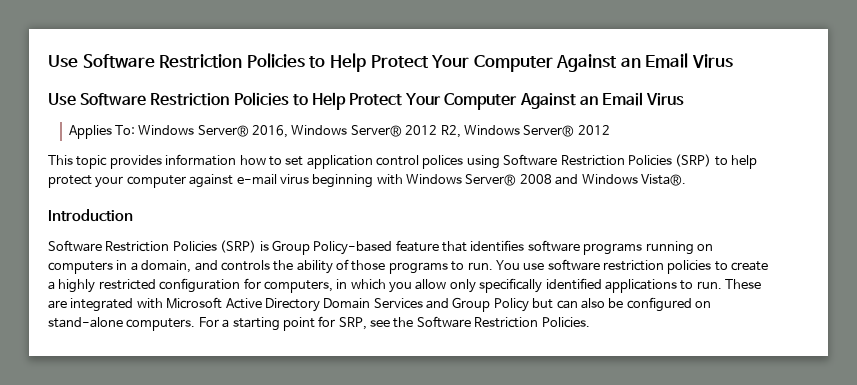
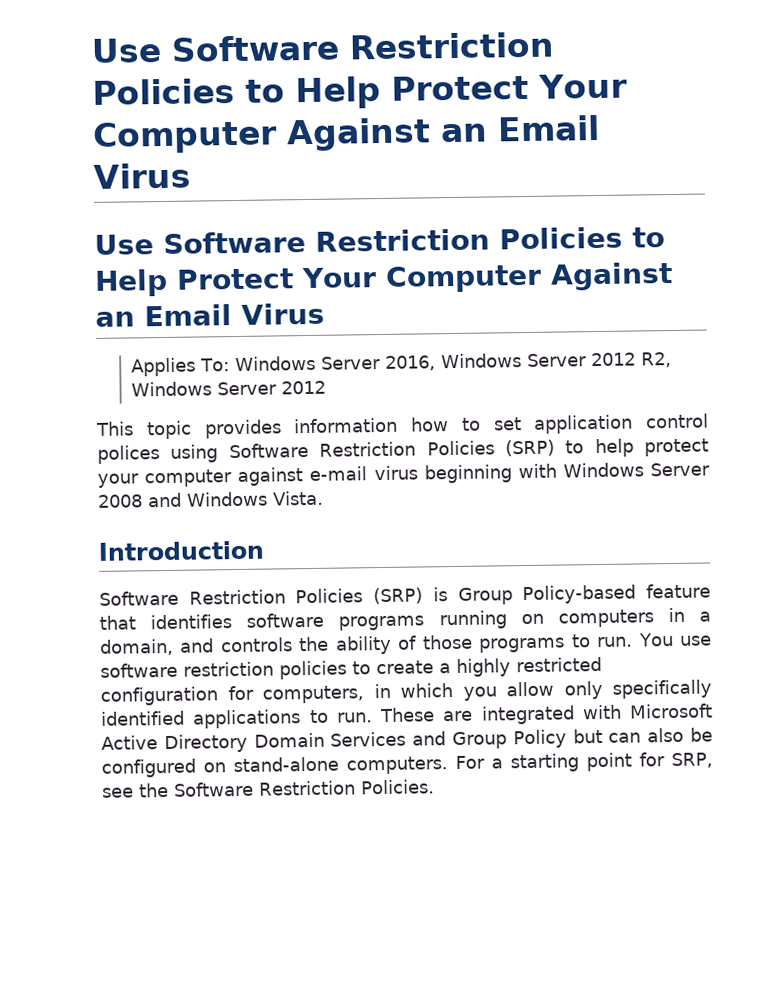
[197,125,249,137] Server® -> [321,355,382,370] Server
[350,125,402,137] Server® -> [527,353,588,367] Server
[523,125,575,137] Server® -> [217,381,278,396] Server
[465,174,517,186] Server® -> [650,462,710,477] Server
[640,174,686,186] Vista®. -> [272,490,324,506] Vista.

